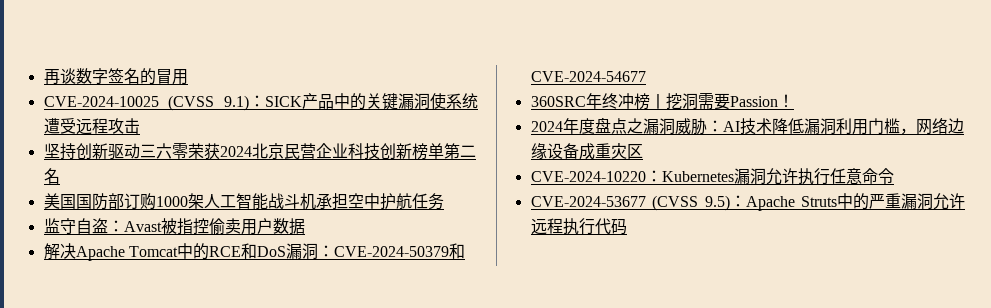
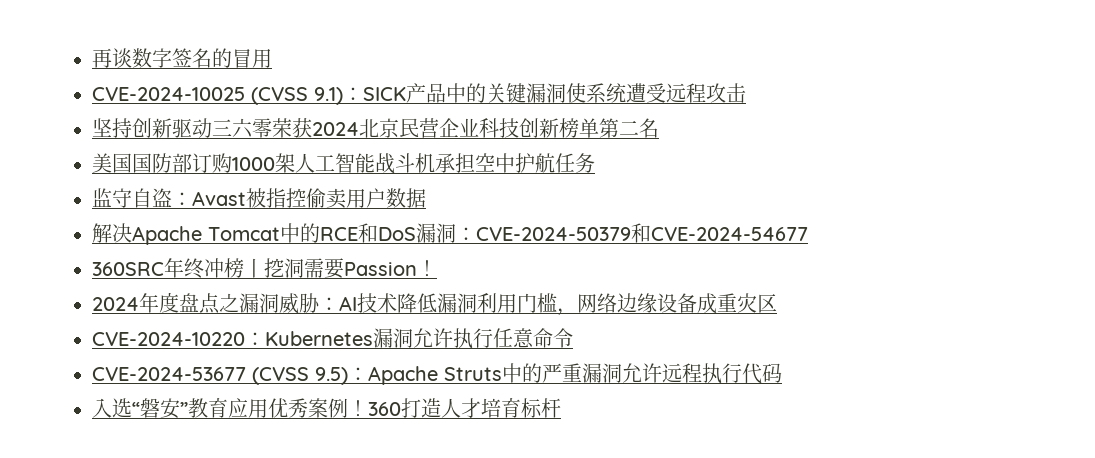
(627, 226) none -> [92,398,561,419] // 入选“磐安”教育应用优秀案例！360打造人才培育标杆

